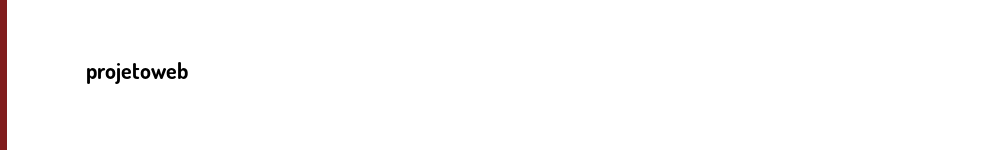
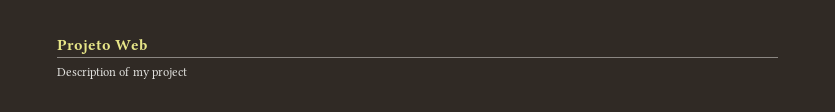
[86,62,188,84] projetoweb -> [57,39,148,54] [57,67,188,79] Projeto Web // Description of my project

